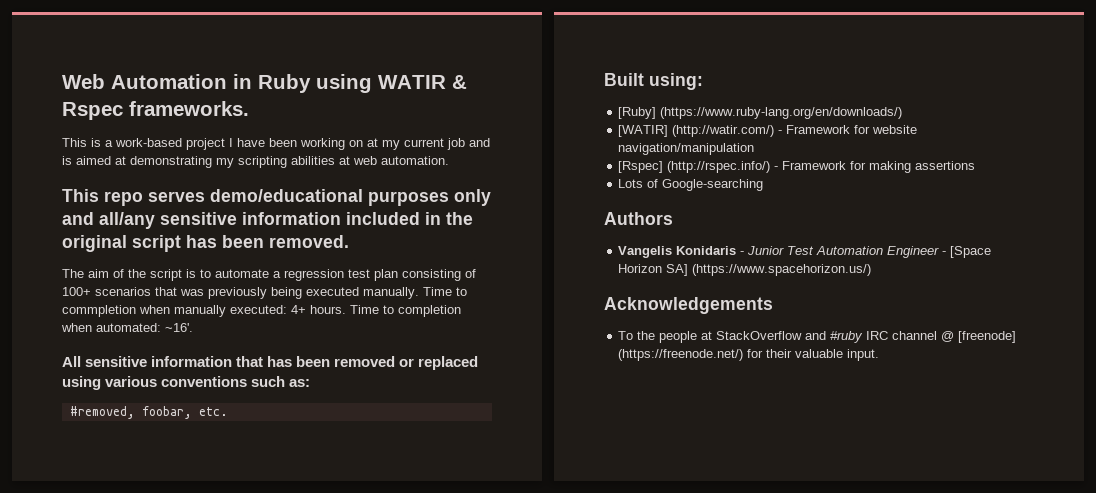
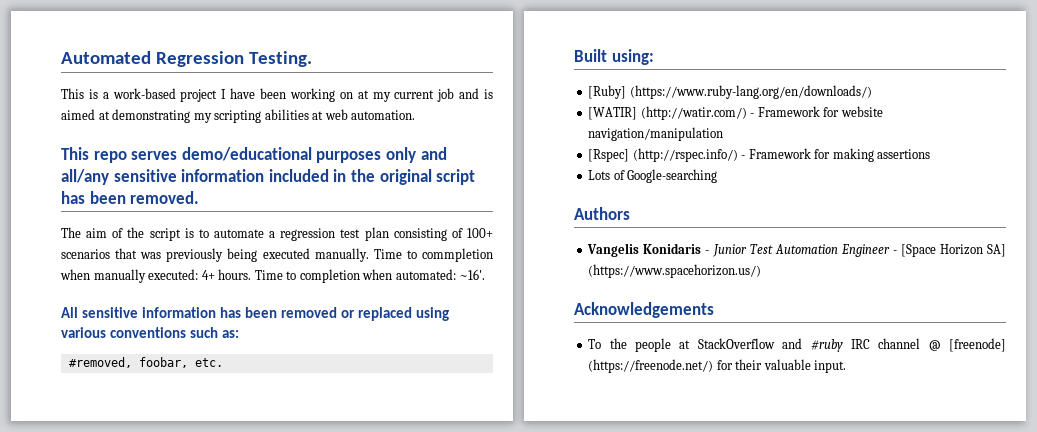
[62,74,467,93] [62,101,249,120] Web Automation in Ruby using WATIR & Rspec frameworks. -> [61,51,313,67] Automated Regression Testing.
[236,356,264,367] that -> (217, 312) none

